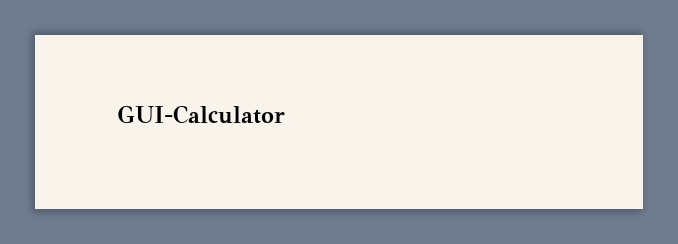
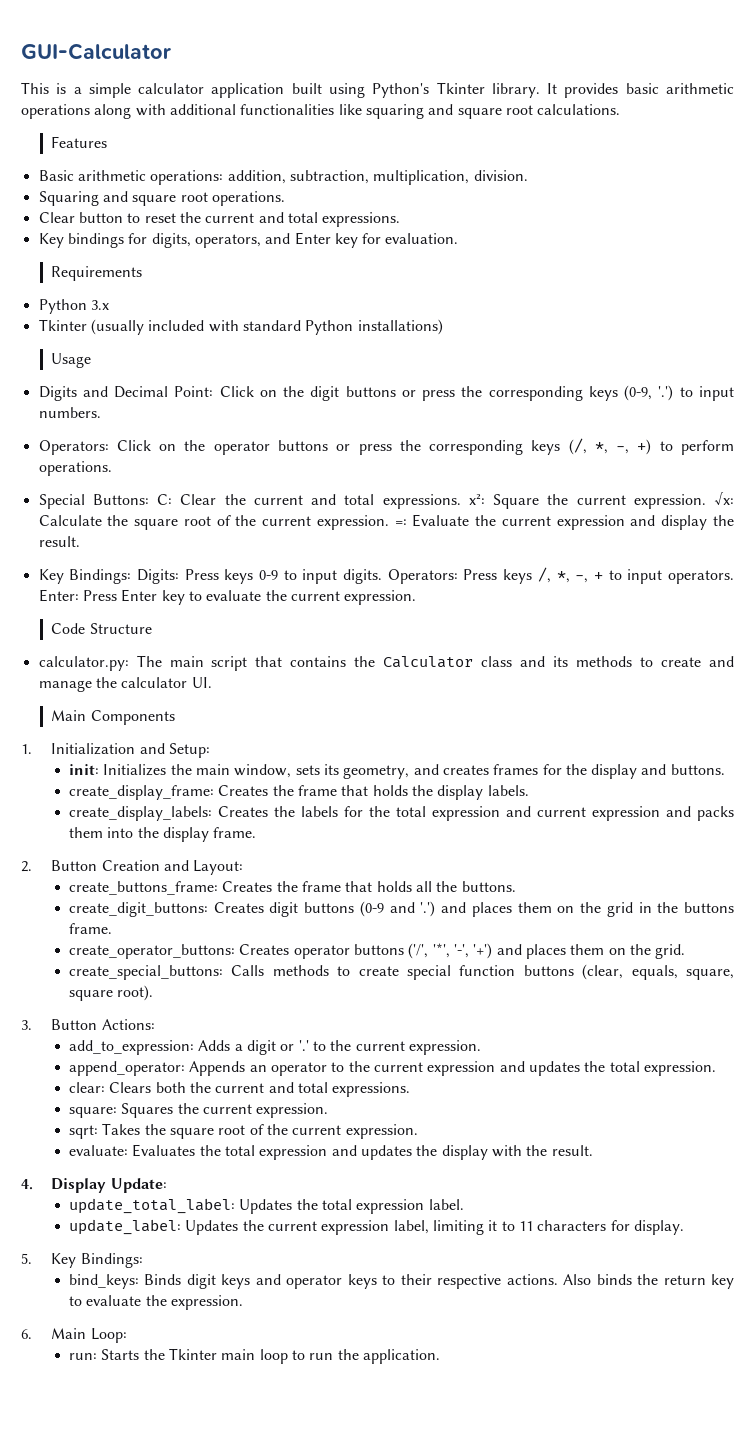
(285, 114) none -> [21,82,735,98] [21,104,621,119] [51,136,108,148] [38,170,528,185] [38,191,285,206] [38,212,401,227] [38,232,459,248] [51,266,143,281] [38,299,109,314] [38,319,443,335] [51,353,92,368] [38,385,734,401] [38,407,101,418] [38,438,734,455] [38,461,112,476] [38,492,734,509] [38,514,734,530] [38,536,80,547] [38,567,734,584] [38,589,417,605] [51,623,152,634] [38,655,734,671] [38,677,212,692] [51,710,175,725] [21,743,211,758] [68,764,725,779] [68,785,529,800] [68,806,735,821] [68,827,257,842] [21,860,244,875] [68,881,516,895] [68,901,735,917] [68,923,112,934] [68,943,686,959] [68,964,734,980] [68,985,154,1001] [21,1019,155,1030] [68,1040,481,1055] [68,1061,716,1076] [68,1082,411,1097] [68,1103,329,1118] [68,1123,418,1139] [68,1144,593,1160] [21,1178,167,1193] [68,1198,464,1214] [68,1219,684,1235] [21,1253,143,1268] [68,1274,734,1289] [68,1295,243,1310] [21,1328,127,1343] [68,1348,440,1364] // This is a simple calculator application built using Python's Tkinter library. It provides basic arithmetic operations along with additional functionalities like squaring and square root calculations. // Features // Basic arithmetic operations: addition, subtraction, multiplication, division. // Squaring and square root operations. // Clear button to reset the current and total expressions. // Key bindings for digits, operators, and Enter key for evaluation. // Requirements // Python 3.x // Tkinter (usually included with standard Python installations) // Usage // Digits and Decimal Point: Click on the digit buttons or press the corresponding keys (0-9, '.') to input numbers. // Operators: Click on the operator buttons or press the corresponding keys (/, *, -, +) to perform operations. // Special Buttons: C: Clear the current and total expressions. x²: Square the current expression. √x: Calculate the square root of the current expression. =: Evaluate the current expression and display the result. // Key Bindings: Digits: Press keys 0-9 to input digits. Operators: Press keys /, *, -, + to input operators. Enter: Press Enter key to evaluate the current expression. // Code Structure // calculator.py: The main script that contains the Calculator class and its methods to create and manage the calculator UI. // Main Components // 1. Initialization and Setup: // init: Initializes the main window, sets its geometry, and creates frames for the display and buttons. // create_display_frame: Creates the frame that holds the display labels. // create_display_labels: Creates the labels for the total expression and current expression and packs them into the display frame. // 2. Button Creation and Layout: // create_buttons_frame: Creates the frame that holds all the buttons. // create_digit_buttons: Creates digit buttons (0-9 and '.') and places them on the grid in the buttons frame. // create_operator_buttons: Creates operator buttons ('/', '*', '-', '+') and places them on the grid. // create_special_buttons: Calls methods to create special function buttons (clear, equals, square, square root). // 3. Button Actions: // add_to_expression: Adds a digit or '.' to the current expression. // append_operator: Appends an operator to the current expression and updates the total expression. // clear: Clears both the current and total expressions. // square: Squares the current expression. // sqrt: Takes the square root of the current expression. // evaluate: Evaluates the total expression and updates the display with the result. // 4. Display Update: // update_total_label: Updates the total expression label. // update_label: Updates the current expression label, limiting it to 11 characters for display. // 5. Key Bindings: // bind_keys: Binds digit keys and operator keys to their respective actions. Also binds the return key to evaluate the expression. // 6. Main Loop: // run: Starts the Tkinter main loop to run the application.

